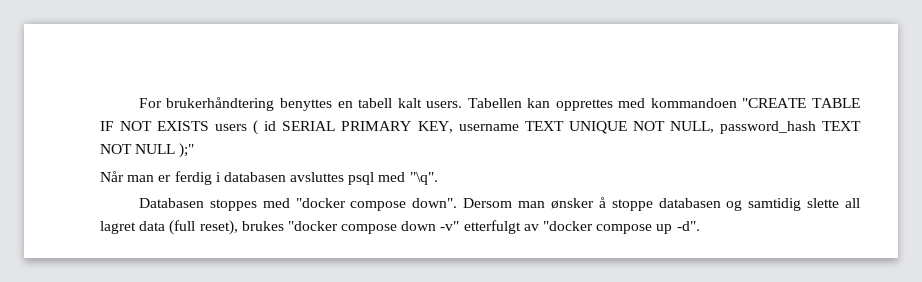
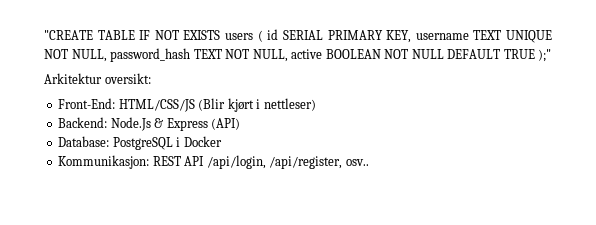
[138,97,737,111] For brukerhåndtering benyttes en tabell kalt users. Tabellen kan opprettes med kommandoen -> (44, 35) none
[135,143,195,158] [100,171,438,185] [138,197,861,211] [100,220,700,235] NULL );" // Når man er ferdig i databasen avsluttes psql med "\q". // Databasen stoppes med "docker compose down". Dersom man ønsker å stoppe databasen og samtidig slette all lagret data (full reset), brukes "docker compose down -v" etterfulgt av "docker compose up -d". -> [252,49,552,62] [44,73,151,84] [58,98,316,112] [58,117,241,131] [58,136,222,150] [58,155,369,169] NULL, active BOOLEAN NOT NULL DEFAULT TRUE );" // Arkitektur oversikt: // Front-End: HTML/CSS/JS (Blir kjørt i nettleser) // Backend: Node.Js & Express (API) // Database: PostgreSQL i Docker // Kommunikasjon: REST API /api/login, /api/register, osv..

